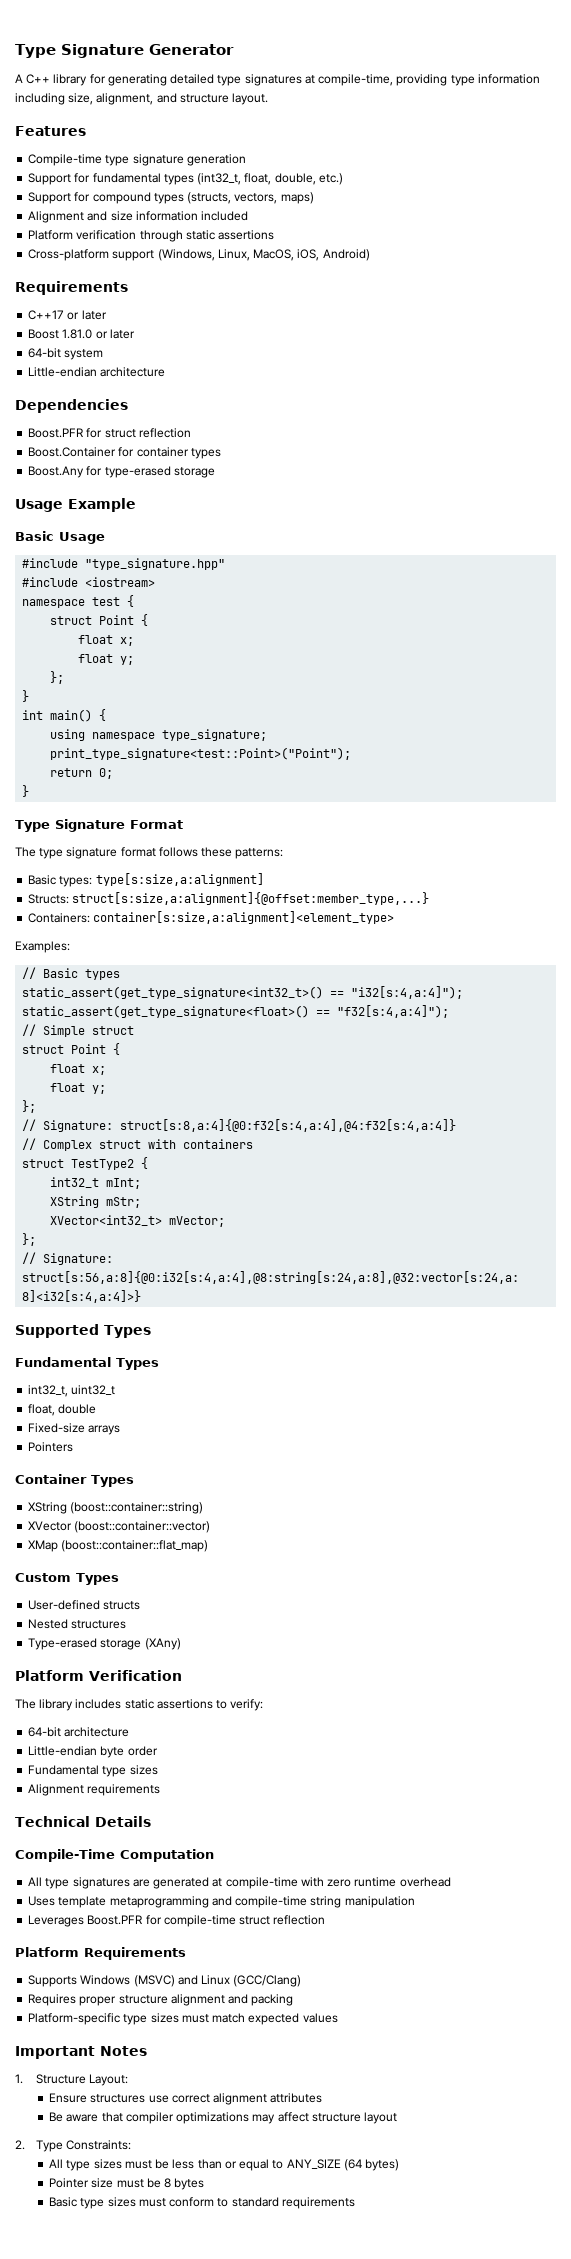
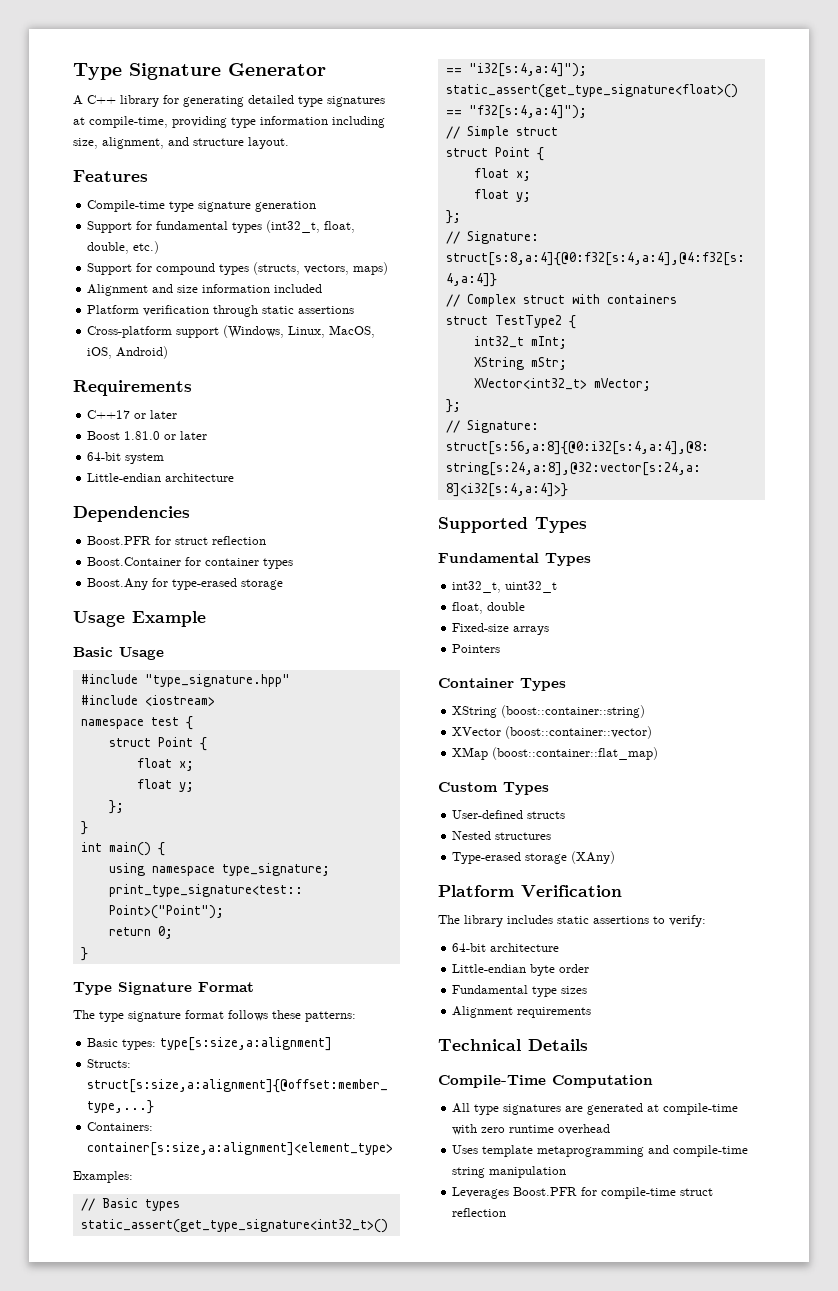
[15,1947,186,1960] [28,1975,302,1987] [28,1994,294,2006] [28,2013,338,2025] [15,2046,147,2059] [15,2074,129,2086] [49,2093,323,2105] [49,2112,398,2124] [15,2140,132,2152] [49,2159,400,2171] [49,2178,205,2190] [49,2197,355,2209] // Platform Requirements // Supports Windows (MSVC) and Linux (GCC/Clang) // Requires proper structure alignment and packing // Platform-specific type sizes must match expected values // Important Notes // 1. Structure Layout: // Ensure structures use correct alignment attributes // Be aware that compiler optimizations may affect structure layout // 2. Type Constraints: // All type sizes must be less than or equal to ANY_SIZE (64 bytes) // Pointer size must be 8 bytes // Basic type sizes must conform to standard requirements -> (507, 1212) none

